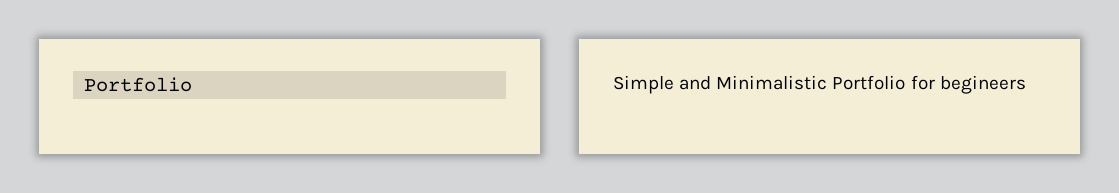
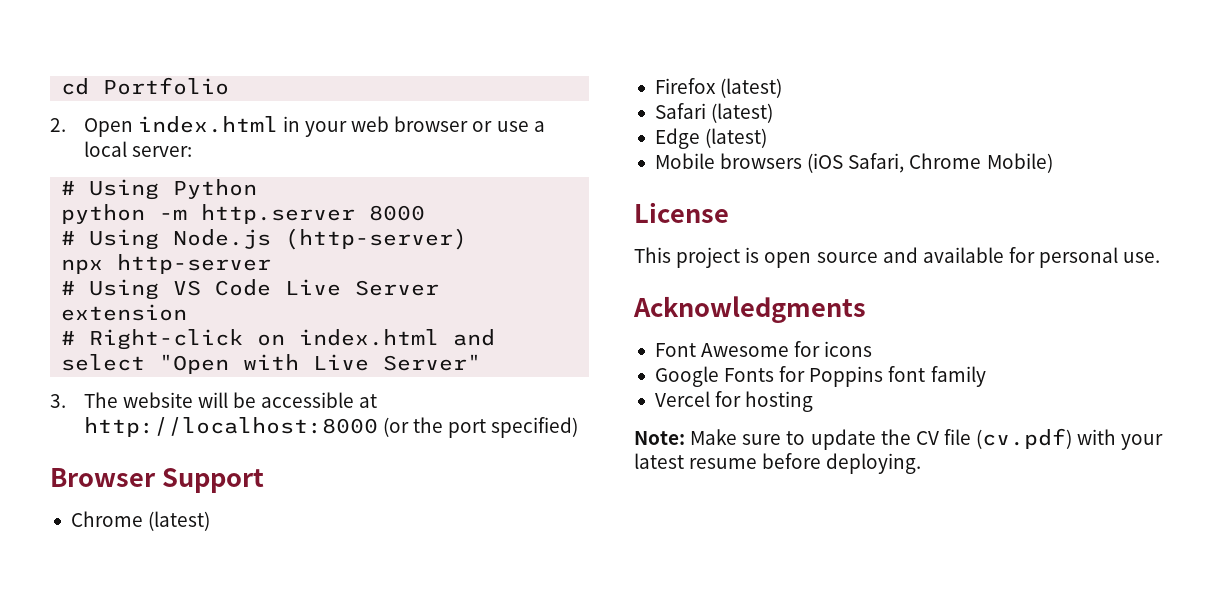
(84, 84) none -> [61,78,90,95] cd
[613,75,1026,94] Simple and Minimalistic Portfolio for begineers -> [50,116,545,137] [83,141,192,157] [61,179,258,200] [61,204,426,224] [61,228,468,250] [61,254,272,274] [61,279,440,300] [61,304,188,321] [61,329,496,350] [61,354,482,374] [50,392,378,408] [83,417,579,438] [50,468,264,493] [70,511,211,531] [654,78,783,98] [654,103,774,123] [654,128,768,149] [654,153,1053,173] [634,202,729,223] [634,247,1161,268] [633,296,866,323] [654,341,873,357] [654,366,986,387] [654,391,814,412] [634,428,1164,450] [634,453,922,474] 2. Open index.html in your web browser or use a local server: // # Using Python // python -m http.server 8000 // # Using Node.js (http-server) // npx http-server // # Using VS Code Live Server extension // # Right-click on index.html and select "Open with Live Server" // 3. The website will be accessible at http://localhost:8000 (or the port specified) // Browser Support // Chrome (latest) // Firefox (latest) // Safari (latest) // Edge (latest) // Mobile browsers (iOS Safari, Chrome Mobile) // License // This project is open source and available for personal use. // Acknowledgments // Font Awesome for icons // Google Fonts for Poppins font family // Vercel for hosting // Note: Make sure to update the CV file (cv.pdf) with your latest resume before deploying.

